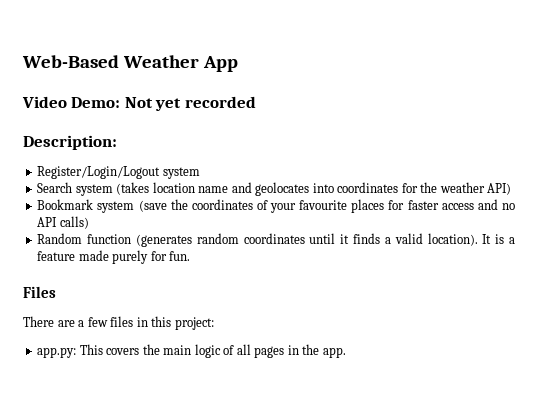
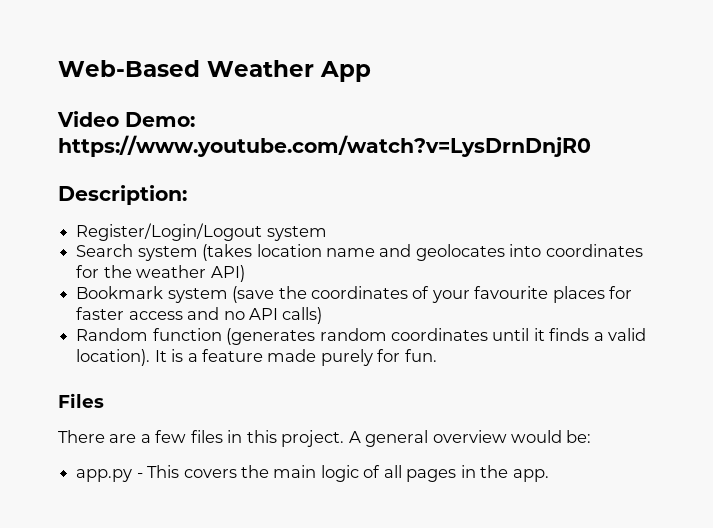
[124,96,256,111] Not yet recorded -> [58,135,591,157] https://www.youtube.com/watch?v=LysDrnDnjR0
[174,317,214,330] [37,347,77,358] project: // app.py: -> [281,430,592,447] [76,469,143,482] project. A general overview would be: // app.py -

